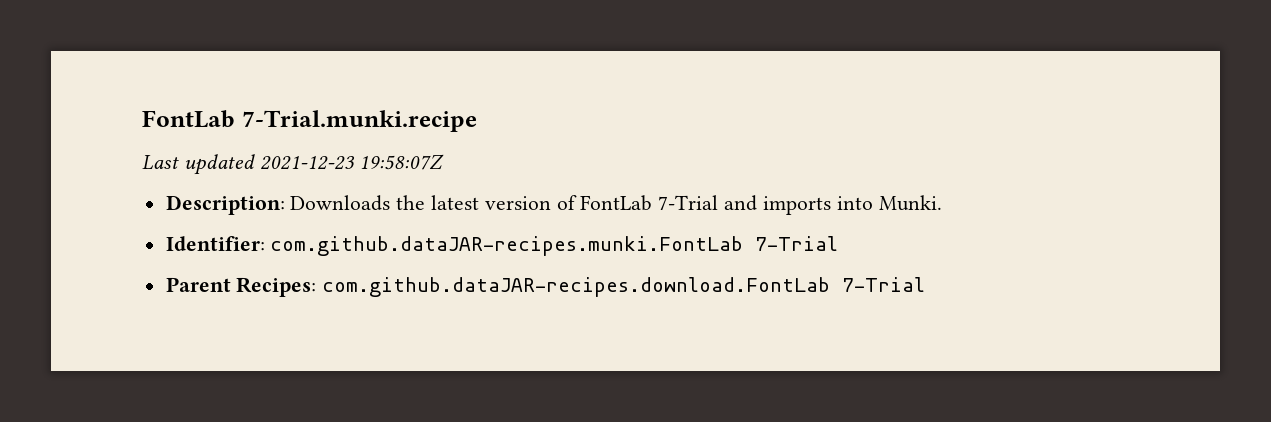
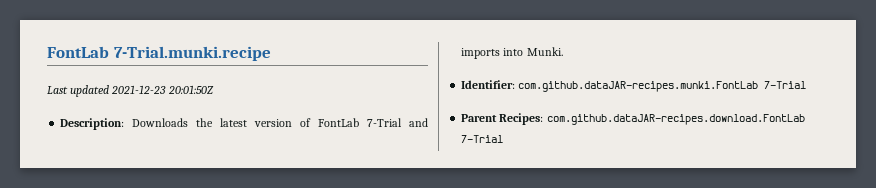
[359,154,445,170] 19:58:07Z -> [167,85,214,94] 20:01:50Z

